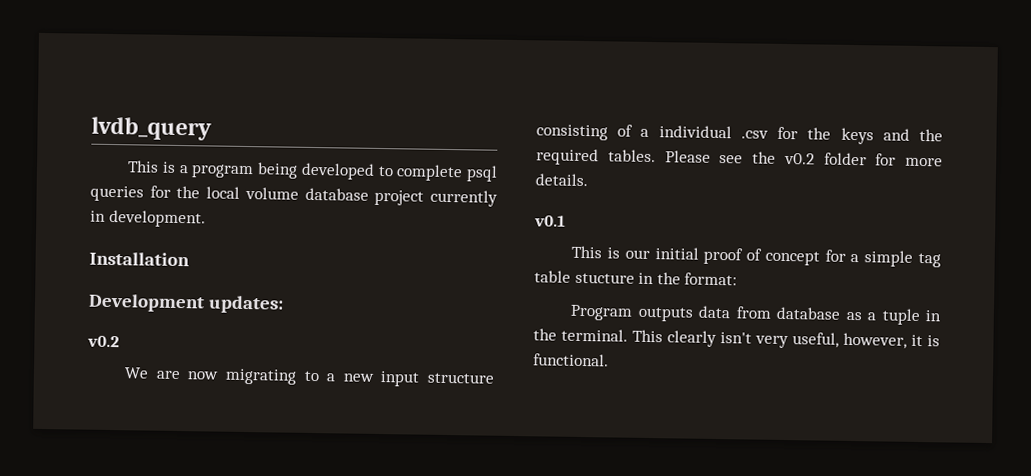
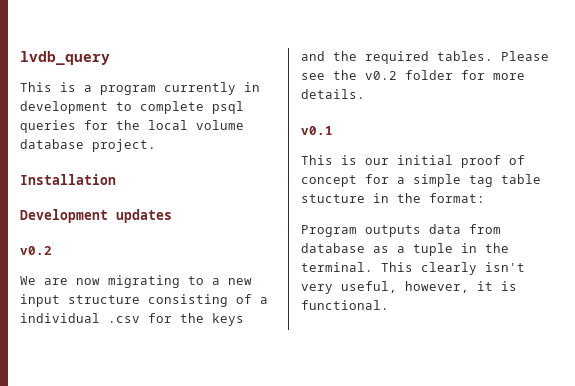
[257,162,375,180] being developed -> [164,82,260,95] [20,101,108,114] currently in development
[374,189,499,207] [90,209,206,228] project currently in development. -> [92,139,156,152] project.
[208,295,285,314] updates: -> [116,209,172,223] updates

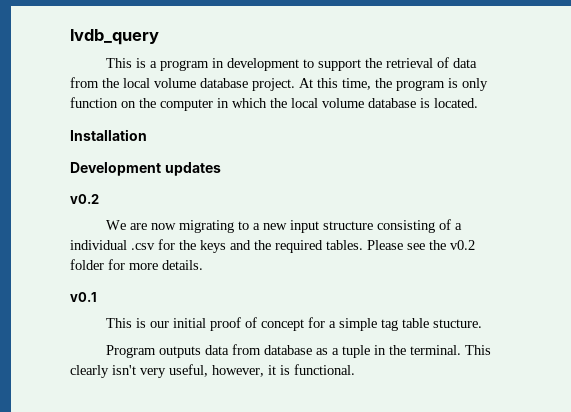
[164,82,236,95] currently -> (210, 65) none
[140,101,244,114] [20,120,108,133] complete psql queries for -> [318,57,478,71] [70,77,99,88] support the retrieval of data from
(156, 145) none -> [299,78,488,91] [70,97,478,111] At this time, the program is only function on the computer in which the local volume database is located.
[301,193,485,203] stucture in the format: -> [433,319,483,328] stucture.

